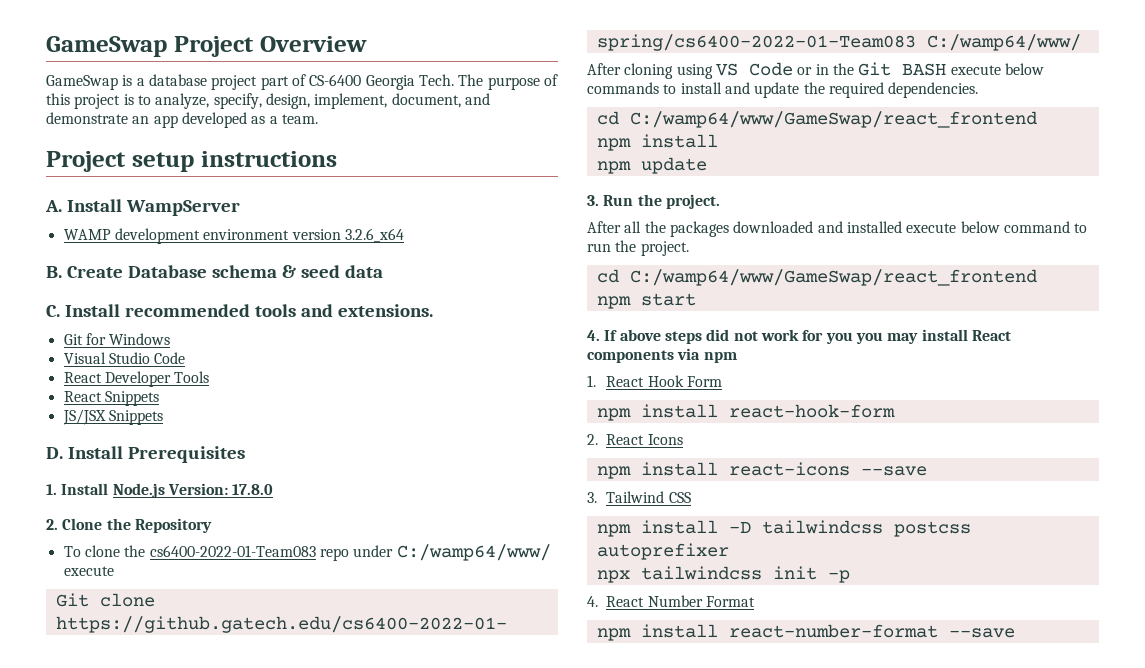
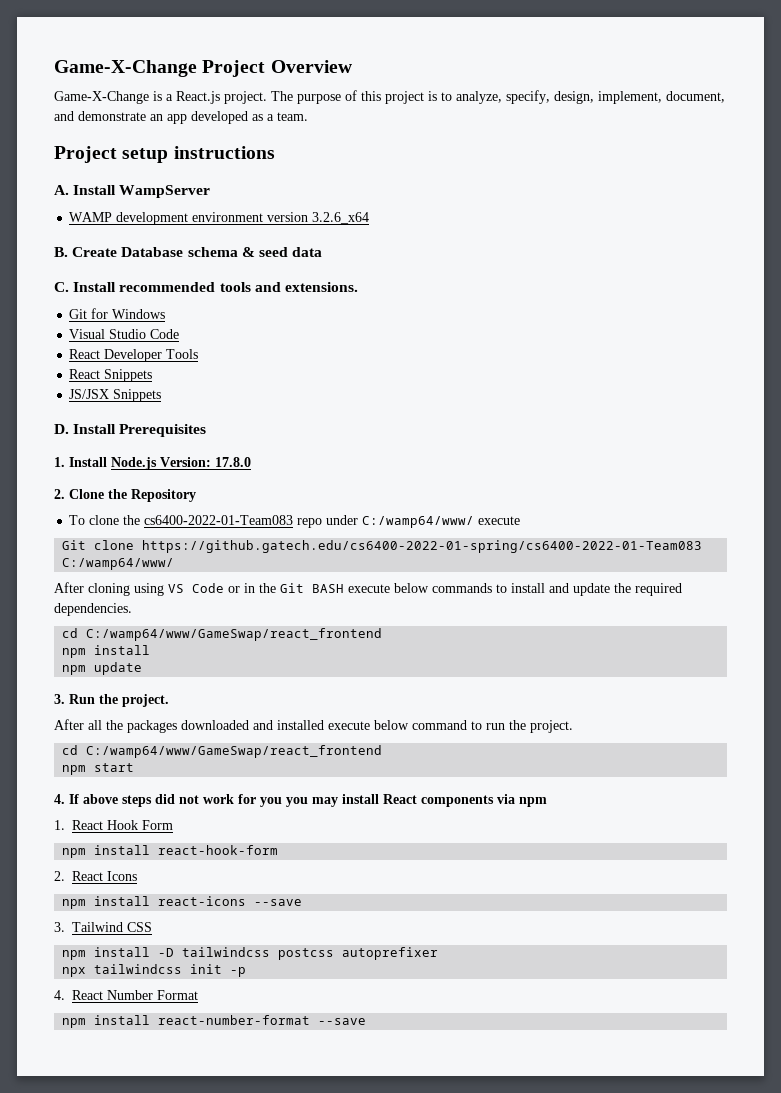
[46,36,167,57] GameSwap -> [54,60,197,77] Game-X-Change
[46,75,118,90] GameSwap -> [54,91,149,104] Game-X-Change
[148,74,454,90] database project part of CS-6400 Georgia Tech. -> [176,91,267,104] React.js project.

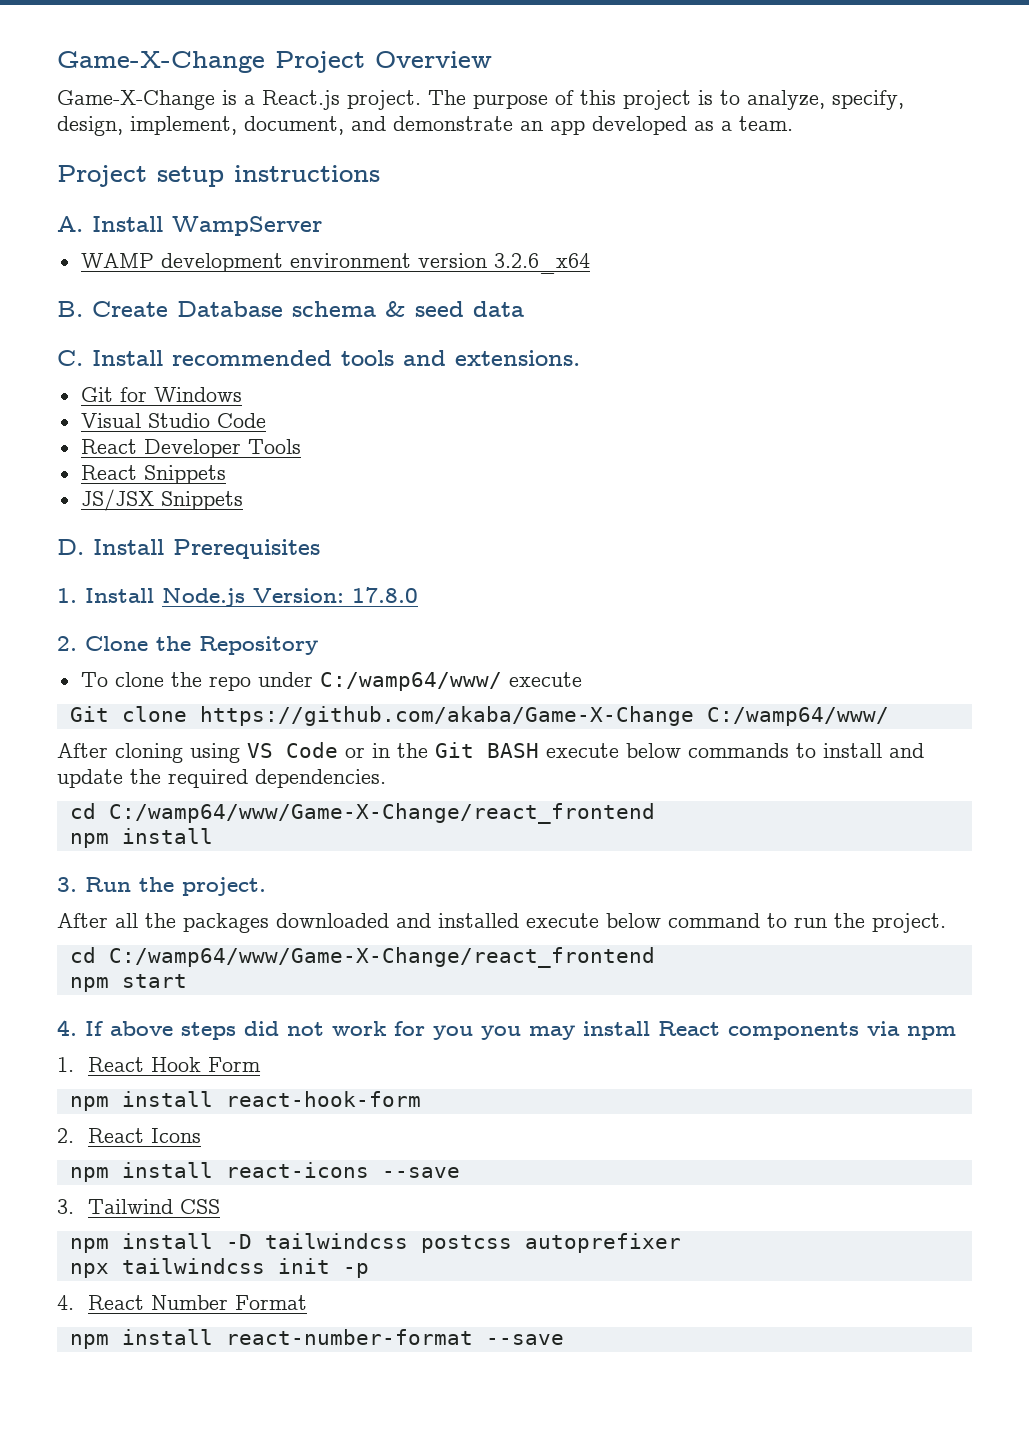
[144,515,294,525] cs6400-2022-01-Team083 -> (202, 679) none
[142,540,703,553] https://github.gatech.edu/cs6400-2022-01-spring/cs6400-2022-01-Team083 -> [199,706,694,726] https://github.com/akaba/Game-X-Change
[86,628,383,641] [62,645,151,658] [62,662,143,675] C:/wamp64/www/GameSwap/react_frontend // npm install // npm update -> [108,803,655,824] [69,828,213,848] C:/wamp64/www/Game-X-Change/react_frontend // npm install
[86,745,383,758] C:/wamp64/www/GameSwap/react_frontend -> [108,947,655,968] C:/wamp64/www/Game-X-Change/react_frontend

